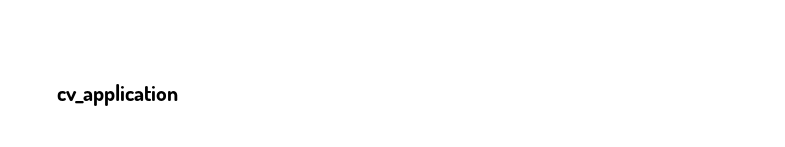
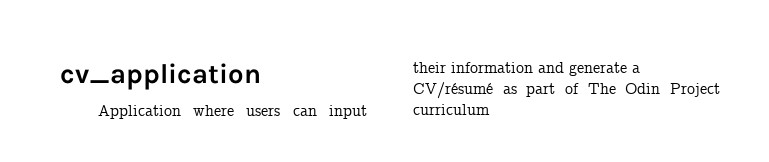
(178, 95) none -> [97,105,367,119] [413,62,640,76] [413,82,720,99] [413,104,490,115] // Application where users can input their information and generate a CV/résumé as part of The Odin Project curriculum

